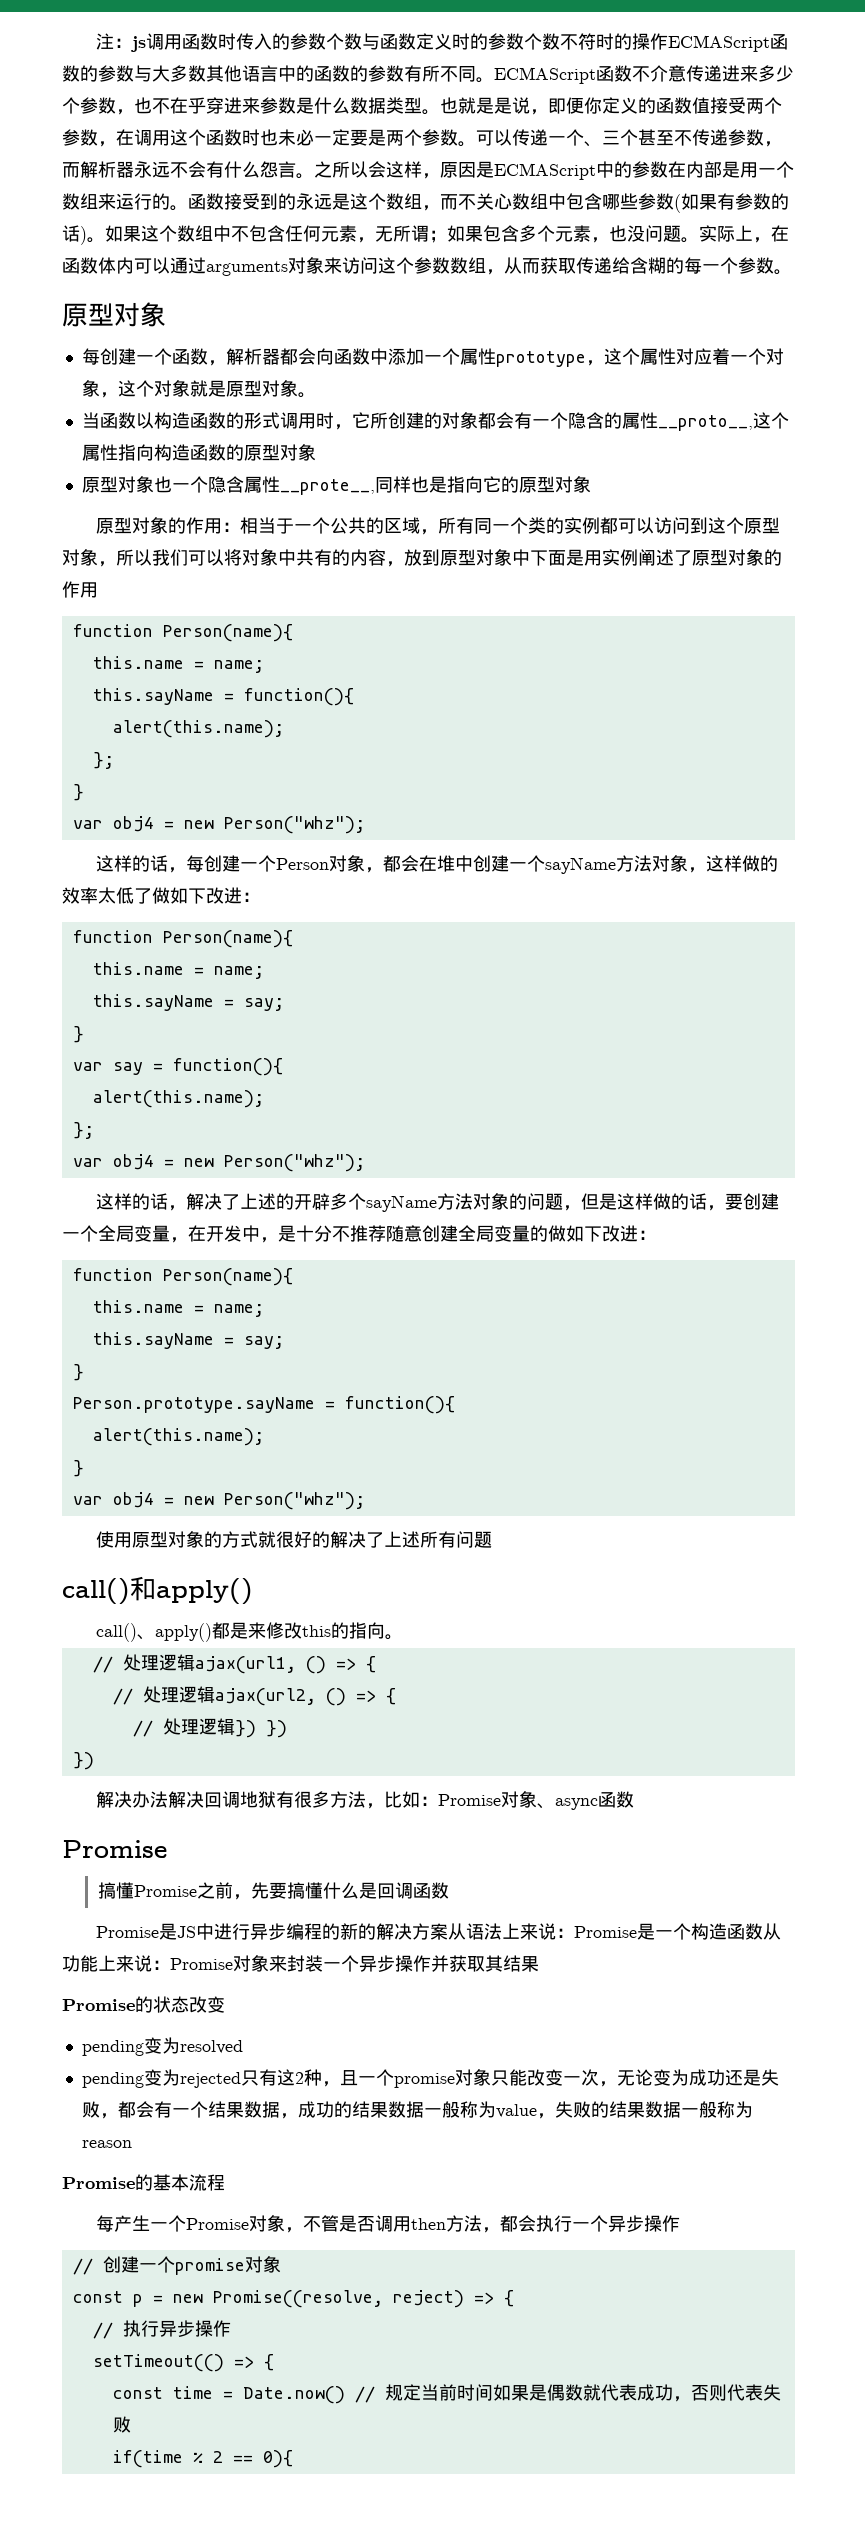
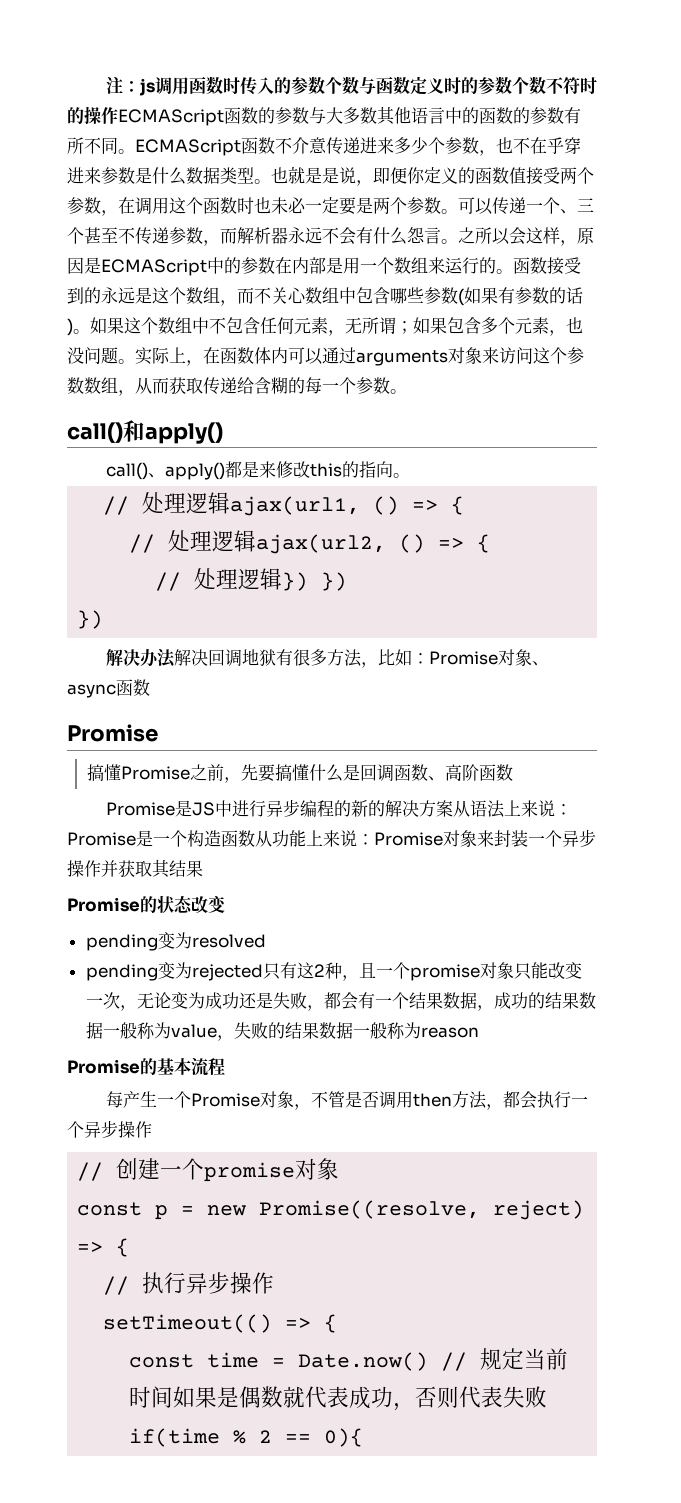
[62,302,166,327] [81,348,784,367] [81,380,316,398] [81,412,789,431] [81,444,316,461] [81,476,591,495] [96,517,781,535] [62,549,782,567] [62,581,98,598] [72,624,293,642] [92,656,264,673] [92,688,354,706] [112,720,284,738] [92,752,114,769] [72,784,84,801] [72,816,365,834] [96,855,779,874] [62,887,260,904] [72,930,293,948] [92,962,264,979] [92,994,284,1011] [72,1026,84,1043] [72,1058,283,1076] [92,1090,264,1108] [72,1122,94,1139] [72,1154,365,1172] [96,1193,780,1212] [62,1225,656,1243] [72,1268,293,1286] [92,1300,264,1317] [92,1332,284,1349] [72,1364,84,1381] [72,1396,455,1414] [92,1428,264,1446] [72,1460,84,1477] [72,1492,365,1510] [96,1531,493,1548] // 原型对象 // 每创建一个函数，解析器都会向函数中添加一个属性prototype，这个属性对应着一个对象，这个对象就是原型对象。 // 当函数以构造函数的形式调用时，它所创建的对象都会有一个隐含的属性__proto__,这个属性指向构造函数的原型对象 // 原型对象也一个隐含属性__prote__,同样也是指向它的原型对象 // 原型对象的作用：相当于一个公共的区域，所有同一个类的实例都可以访问到这个原型对象，所以我们可以将对象中共有的内容，放到原型对象中下面是用实例阐述了原型对象的作用 // function Person(name){ // this.name = name; // this.sayName = function(){ // alert(this.name); // }; // } // var obj4 = new Person("whz"); // 这样的话，每创建一个Person对象，都会在堆中创建一个sayName方法对象，这样做的效率太低了做如下改进： // function Person(name){ // this.name = name; // this.sayName = say; // } // var say = function(){ // alert(this.name); // }; // var obj4 = new Person("whz"); // 这样的话，解决了上述的开辟多个sayName方法对象的问题，但是这样做的话，要创建一个全局变量，在开发中，是十分不推荐随意创建全局变量的做如下改进： // function Person(name){ // this.name = name; // this.sayName = say; // } // Person.prototype.sayName = function(){ // alert(this.name); // } // var obj4 = new Person("whz"); // 使用原型对象的方式就很好的解决了上述所有问题 -> (407, 391) none
(449, 1890) none -> [427,764,513,781] 、高阶函数

